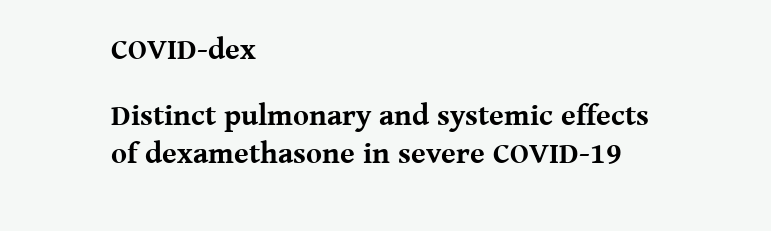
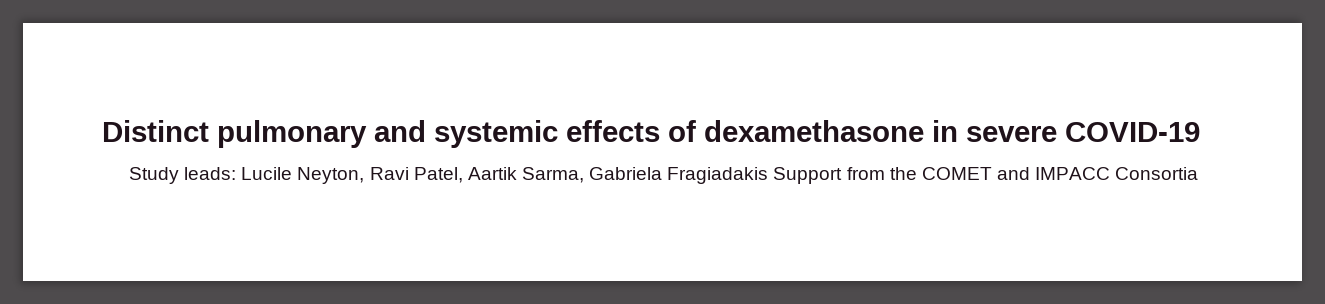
[111,36,256,59] COVID-dex // -> (102, 131) none
(622, 154) none -> [129,167,1199,184] // Study leads: Lucile Neyton, Ravi Patel, Aartik Sarma, Gabriela Fragiadakis Support from the COMET and IMPACC Consortia

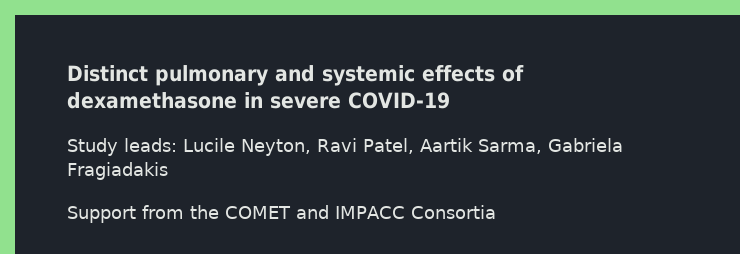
(769, 175) none -> (168, 171) //

